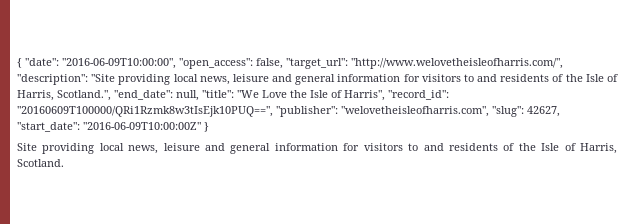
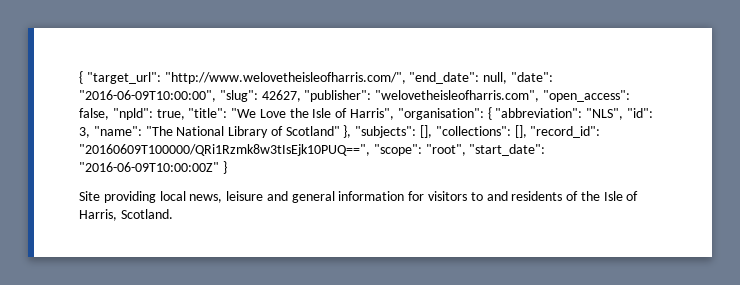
[17,58,563,69] [17,74,618,85] [17,90,199,101] { "date": "2016-06-09T10:00:00", "open_access": false, "target_url": "http://www.welovetheisleofharris.com/", "description": "Site providing local news, leisure and general information for visitors to and residents of the Isle of Harris, Scotland.", "end_date": null, -> [79,71,553,84] [79,90,630,102] [79,108,185,120] { "target_url": "http://www.welovetheisleofharris.com/", "end_date": null, "date": "2016-06-09T10:00:00", "slug": 42627, "publisher": "welovetheisleofharris.com", "open_access": false, "npld": true,
[388,90,449,100] [17,106,560,117] "record_id": "20160609T100000/QRi1Rzmk8w3tIsEjk10PUQ==", "publisher": "welovetheisleofharris.com", "slug": 42627, -> [397,107,653,120] [79,125,601,138] [79,144,466,156] "organisation": { "abbreviation": "NLS", "id": 3, "name": "The National Library of Scotland" }, "subjects": [], "collections": [], "record_id": "20160609T100000/QRi1Rzmk8w3tIsEjk10PUQ==", "scope": "root",

